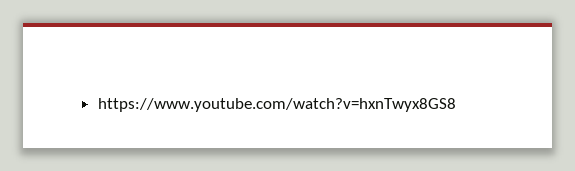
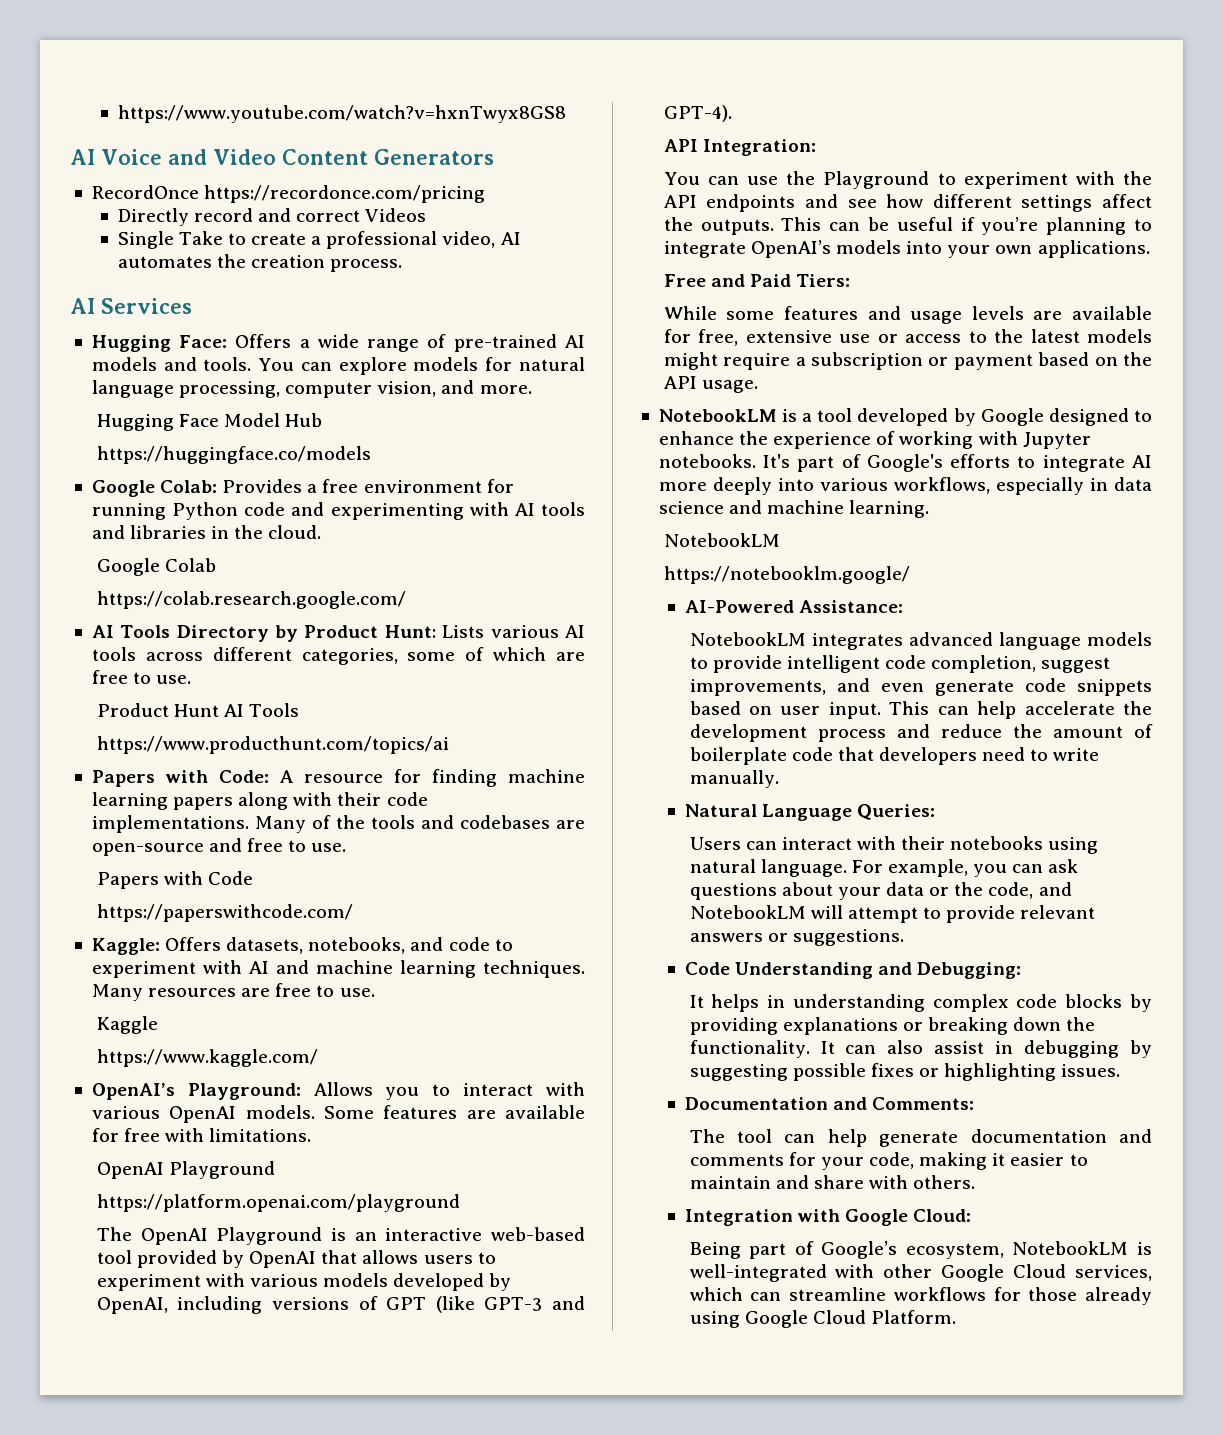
(456, 105) none -> [71,149,494,165] [91,185,486,203] [117,208,427,226] [117,231,521,249] [117,254,403,272] [71,298,192,314] [91,334,585,352] [91,357,585,375] [91,380,532,398] [96,413,323,431] [96,446,371,464] [91,479,514,497] [91,502,585,520] [91,525,322,539] [96,558,216,576] [96,591,406,609] [91,625,585,642] [91,647,585,665] [91,670,192,684] [96,703,300,717] [96,736,449,754] [91,769,586,787] [91,792,428,810] [91,815,586,833] [91,838,347,856] [96,871,254,889] [96,904,353,922] [91,937,513,955] [91,960,585,978] [91,983,375,1001] [96,1016,158,1034] [96,1049,318,1067] [91,1082,586,1100] [91,1105,586,1123] [91,1128,312,1142] [96,1161,275,1179] [96,1194,460,1212] [96,1227,585,1245] [96,1250,496,1268] [96,1273,512,1291] [96,1296,585,1314] [663,105,732,122] [663,139,816,156] [663,171,1152,189] [663,194,1152,212] [663,217,1152,235] [663,240,1150,258] [663,274,851,287] [663,306,1152,324] [663,329,1152,346] [663,352,1152,370] [663,376,758,393] [658,408,1152,426] [658,431,1091,449] [658,454,1152,472] [658,477,1152,495] [658,500,930,518] [663,533,780,547] [663,566,910,584] [684,600,903,613] [689,632,1152,650] [689,655,1111,673] [689,678,1152,696] [689,701,1152,719] [689,724,1153,742] [689,747,1100,765] [689,770,779,788] [684,804,935,821] [689,836,1099,854] [689,859,1079,877] [689,882,1072,900] [689,905,1096,923] [689,929,904,946] [684,962,1022,979] [689,994,1152,1012] [689,1017,1096,1035] [689,1040,1152,1058] [689,1063,1121,1081] [684,1097,974,1110] [689,1129,1152,1147] [689,1152,1088,1170] [689,1175,976,1189] [684,1209,972,1226] [689,1241,1152,1259] [689,1264,1152,1282] [689,1287,1152,1305] [689,1310,956,1328] // AI Voice and Video Content Generators // RecordOnce https://recordonce.com/pricing // Directly record and correct Videos // Single Take to create a professional video, AI automates the creation process. // AI Services // Hugging Face: Offers a wide range of pre-trained AI models and tools. You can explore models for natural language processing, computer vision, and more. // Hugging Face Model Hub // https://huggingface.co/models // Google Colab: Provides a free environment for running Python code and experimenting with AI tools and libraries in the cloud. // Google Colab // https://colab.research.google.com/ // AI Tools Directory by Product Hunt: Lists various AI tools across different categories, some of which are free to use. // Product Hunt AI Tools // https://www.producthunt.com/topics/ai // Papers with Code: A resource for finding machine learning papers along with their code implementations. Many of the tools and codebases are open-source and free to use. // Papers with Code // https://paperswithcode.com/ // Kaggle: Offers datasets, notebooks, and code to experiment with AI and machine learning techniques. Many resources are free to use. // Kaggle // https://www.kaggle.com/ // OpenAI’s Playground: Allows you to interact with various OpenAI models. Some features are available for free with limitations. // OpenAI Playground // https://platform.openai.com/playground // The OpenAI Playground is an interactive web-based tool provided by OpenAI that allows users to experiment with various models developed by OpenAI, including versions of GPT (like GPT-3 and GPT-4). // API Integration: // You can use the Playground to experiment with the API endpoints and see how different settings affect the outputs. This can be useful if you’re planning to integrate OpenAI’s models into your own applications. // Free and Paid Tiers: // While some features and usage levels are available for free, extensive use or access to the latest models might require a subscription or payment based on the API usage. // NotebookLM is a tool developed by Google designed to enhance the experience of working with Jupyter notebooks. It's part of Google's efforts to integrate AI more deeply into various workflows, especially in data science and machine learning. // NotebookLM // https://notebooklm.google/ // AI-Powered Assistance: // NotebookLM integrates advanced language models to provide intelligent code completion, suggest improvements, and even generate code snippets based on user input. This can help accelerate the development process and reduce the amount of boilerplate code that developers need to write manually. // Natural Language Queries: // Users can interact with their notebooks using natural language. For example, you can ask questions about your data or the code, and NotebookLM will attempt to provide relevant answers or suggestions. // Code Understanding and Debugging: // It helps in understanding complex code blocks by providing explanations or breaking down the functionality. It can also assist in debugging by suggesting possible fixes or highlighting issues. // Documentation and Comments: // The tool can help generate documentation and comments for your code, making it easier to maintain and share with others. // Integration with Google Cloud: // Being part of Google’s ecosystem, NotebookLM is well-integrated with other Google Cloud services, which can streamline workflows for those already using Google Cloud Platform.

